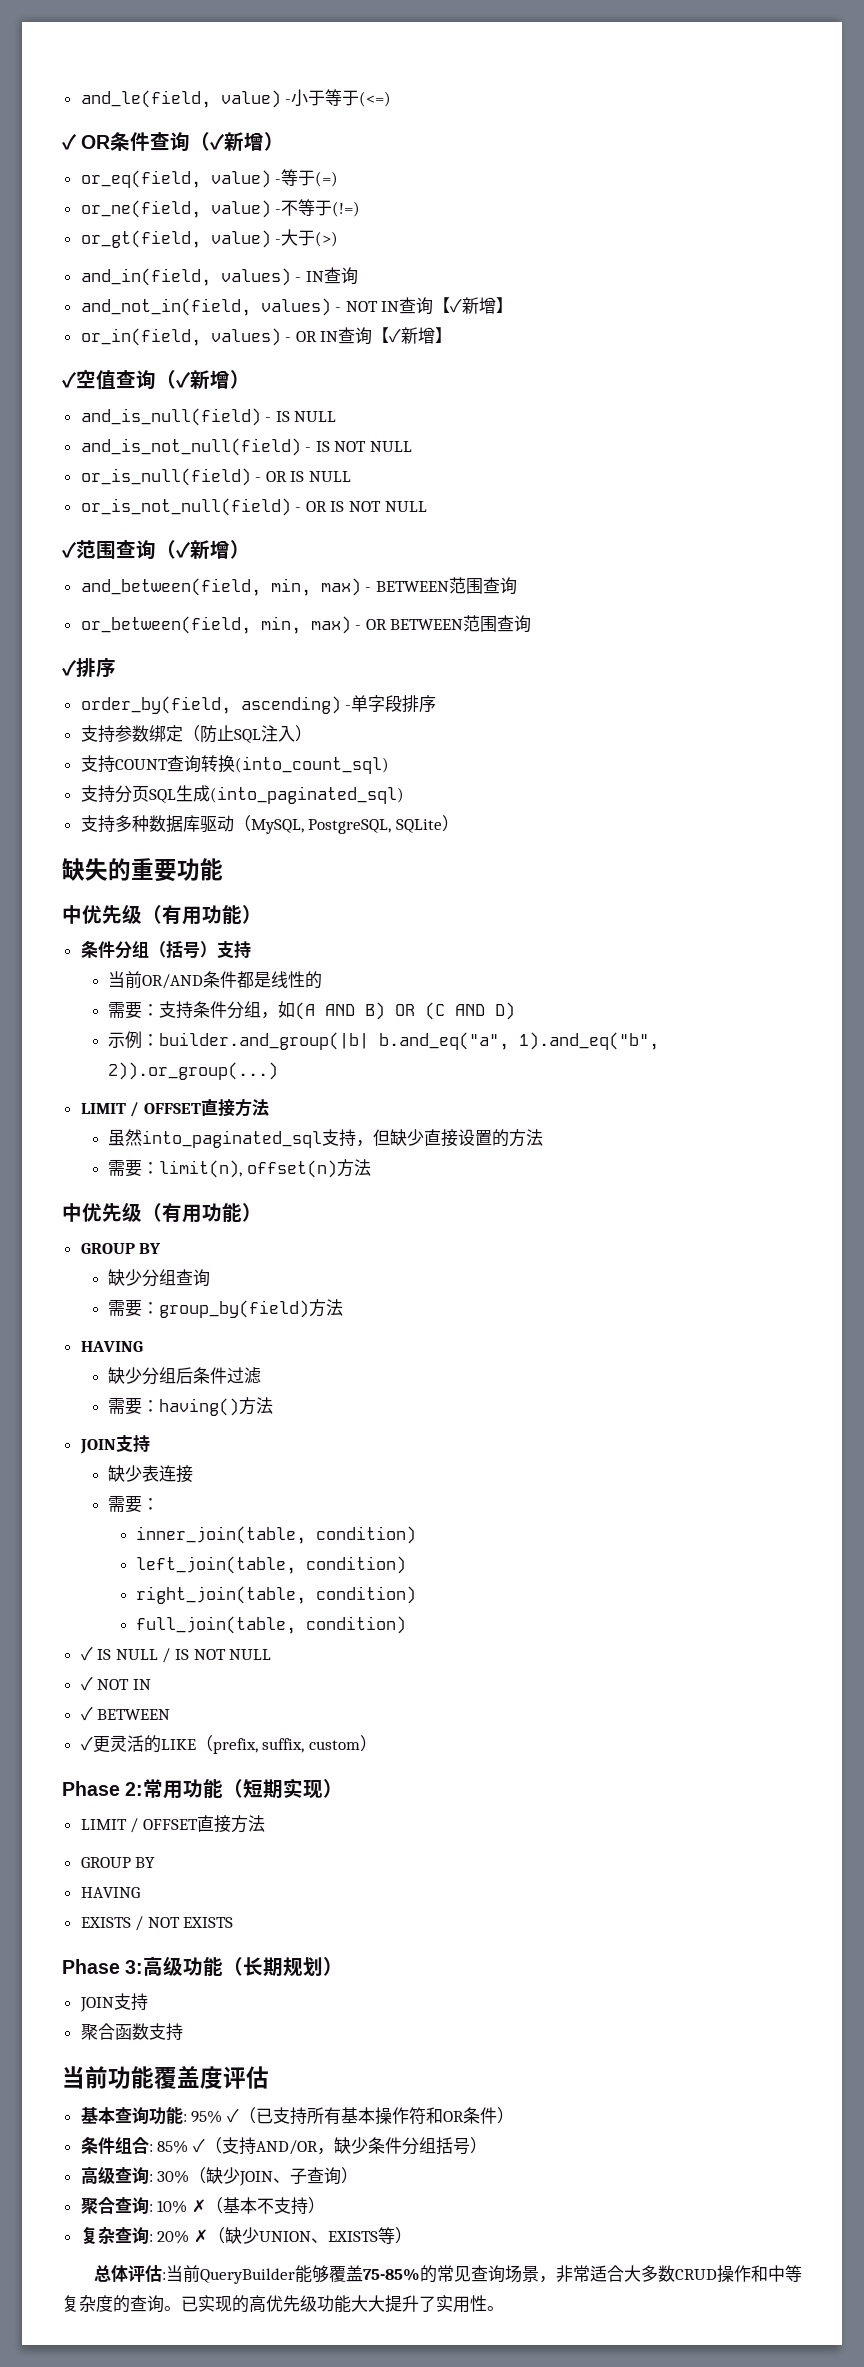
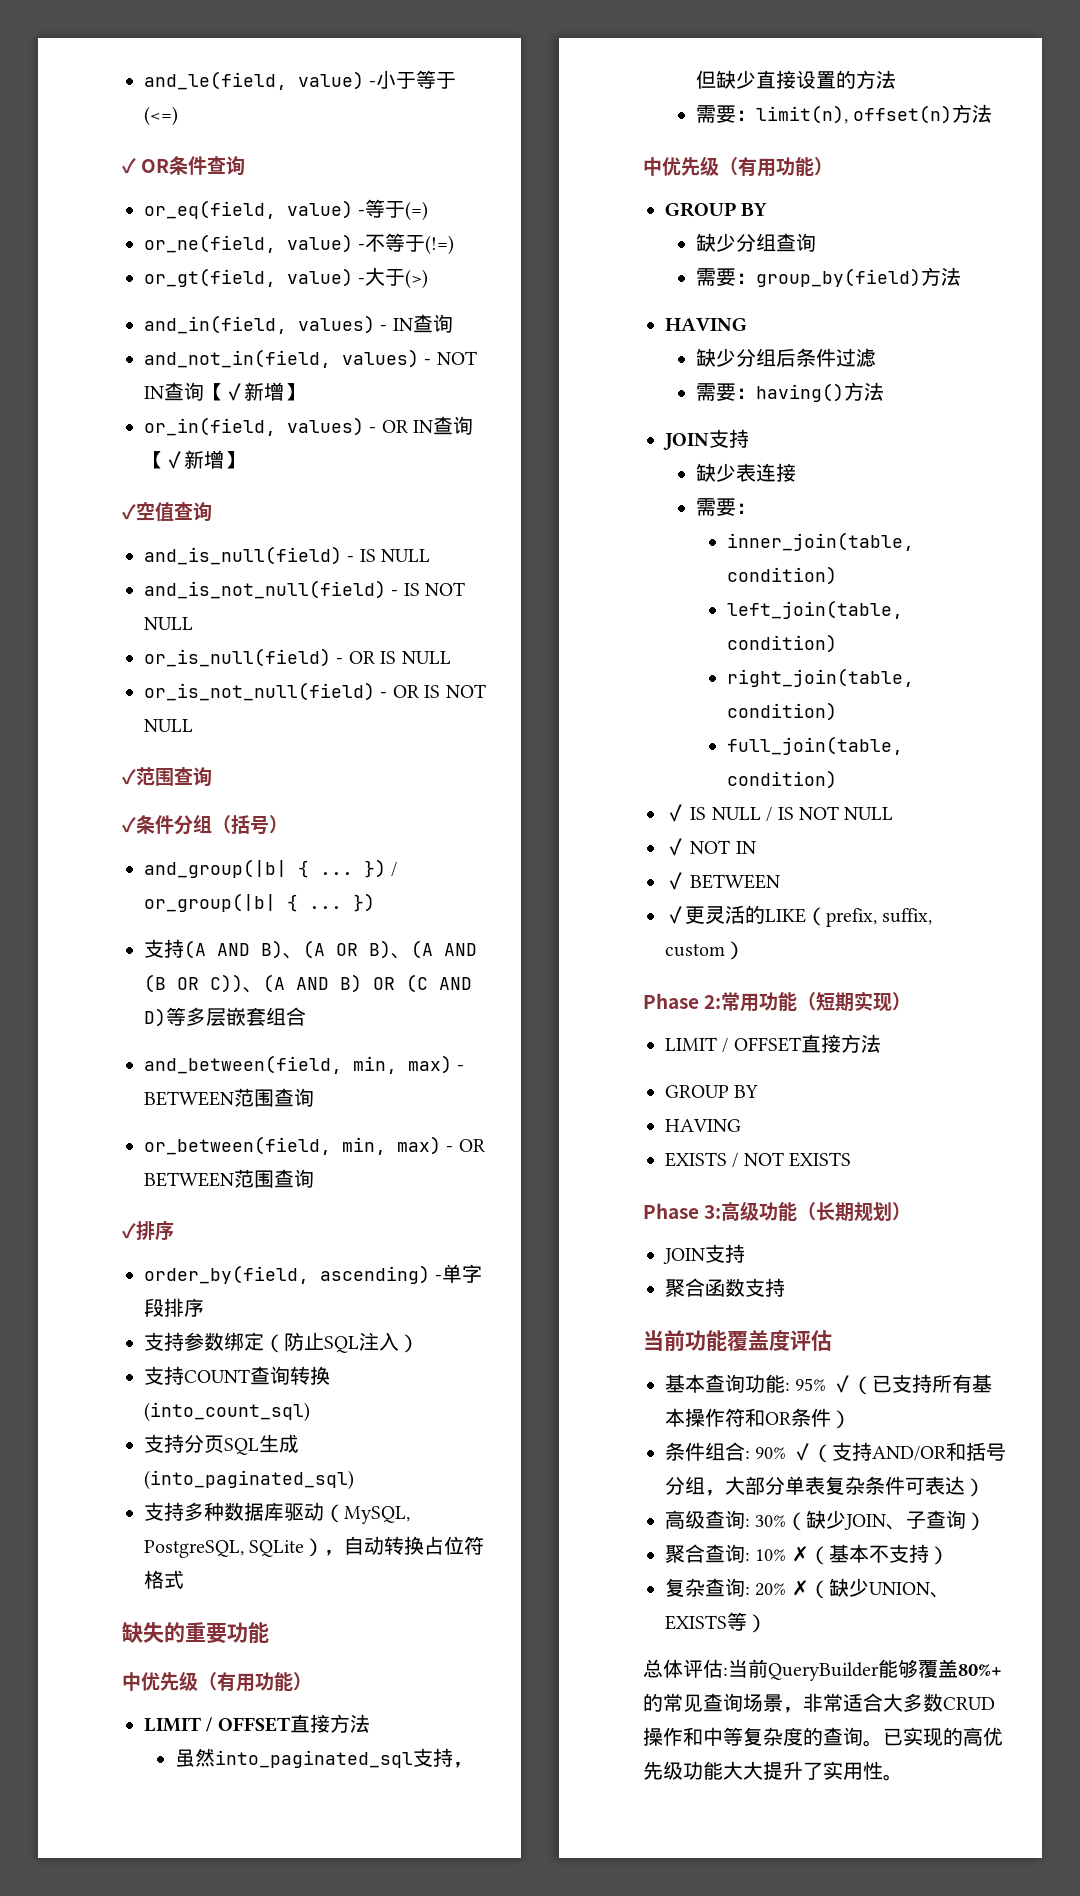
[190,132,285,151] （✓新增） -> (246, 166) none
[156,370,250,389] （✓新增） -> (212, 512) none
[156,540,250,559] （✓新增） -> [122,815,288,835] [144,859,398,878] [144,893,375,912] [144,939,477,959] [144,974,472,993] [144,1007,306,1027] // ✓条件分组（括号） // and_group(|b| { ... }) / or_group(|b| { ... }) // 支持(A AND B)、(A OR B)、(A AND (B OR C))、(A AND B) OR (C AND D)等多层嵌套组合
(459, 823) none -> [324,1536,485,1556] [144,1570,184,1589] ，自动转换占位符格式
[80,940,251,959] [108,971,323,989] [108,1001,516,1020] [108,1031,660,1050] [108,1062,279,1080] // 条件分组（括号）支持 // 当前OR/AND条件都是线性的 // 需要：支持条件分组，如(A AND B) OR (C AND D) // 示例：builder.and_group(|b| b.and_eq("a", 1).and_eq("b", 2)).or_group(...) -> (312, 1681) none
[157,2140,189,2154] 85% -> [755,1447,787,1459] 90%
[316,2137,470,2155] ，缺少条件分组括号 -> [945,1442,1006,1461] [665,1476,965,1496] 和括号分组，大部分单表复杂条件可表达
[362,2268,420,2281] 75-85% -> [958,1664,1002,1676] 80%+

